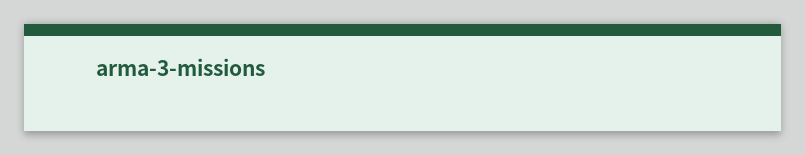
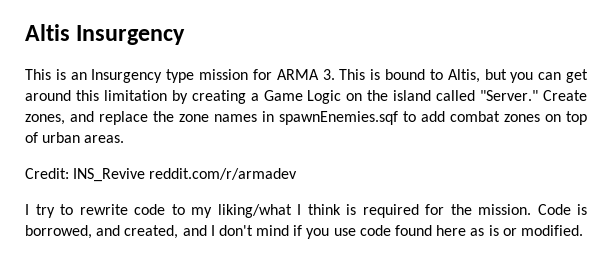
[96,58,265,76] arma-3-missions -> [25,24,186,45] [25,69,588,83] [25,90,587,104] [25,111,587,125] [25,132,125,143] [25,168,298,182] [25,204,587,218] [25,225,583,239] Altis Insurgency // This is an Insurgency type mission for ARMA 3. This is bound to Altis, but you can get around this limitation by creating a Game Logic on the island called "Server." Create zones, and replace the zone names in spawnEnemies.sqf to add combat zones on top of urban areas. // Credit: INS_Revive reddit.com/r/armadev // I try to rewrite code to my liking/what I think is required for the mission. Code is borrowed, and created, and I don't mind if you use code found here as is or modified.

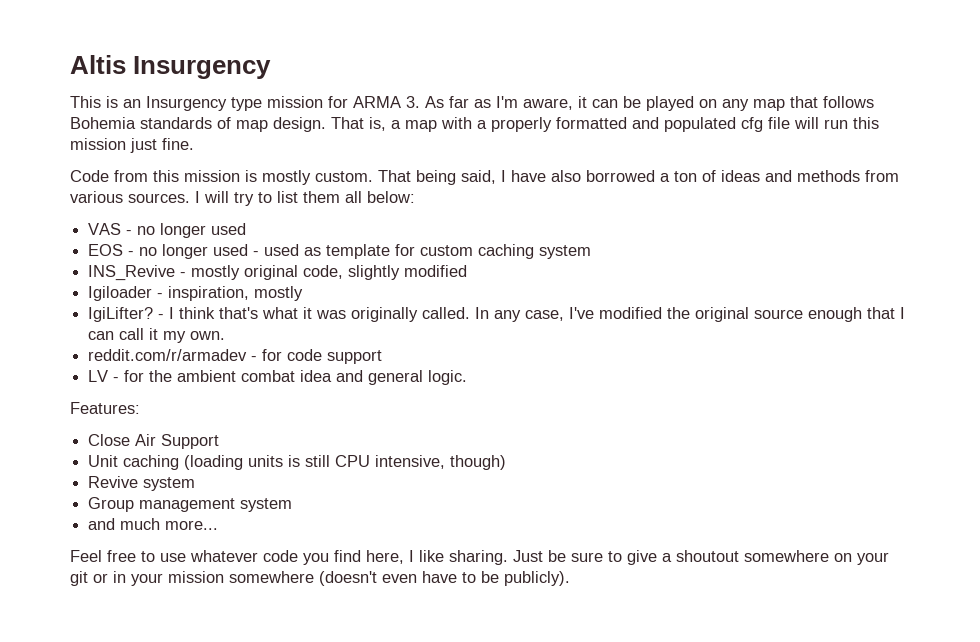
[339,69,588,83] [25,90,587,104] [25,111,587,125] [25,132,125,143] [25,168,298,182] [25,204,587,218] [25,225,583,239] This is bound to Altis, but you can get around this limitation by creating a Game Logic on the island called "Server." Create zones, and replace the zone names in spawnEnemies.sqf to add combat zones on top of urban areas. // Credit: INS_Revive reddit.com/r/armadev // I try to rewrite code to my liking/what I think is required for the mission. Code is borrowed, and created, and I don't mind if you use code found here as is or modified. -> [425,96,874,111] [70,117,879,132] [70,138,194,153] [70,170,899,185] [70,191,415,206] [88,223,247,238] [88,244,592,259] [88,265,468,281] [88,286,304,301] [88,307,906,322] [88,328,226,343] [88,349,383,364] [88,370,468,385] [70,402,140,414] [88,434,220,449] [88,455,507,470] [88,476,196,491] [88,497,293,512] [88,518,219,530] [70,550,889,565] [70,571,570,586] As far as I'm aware, it can be played on any map that follows Bohemia standards of map design. That is, a map with a properly formatted and populated cfg file will run this mission just fine. // Code from this mission is mostly custom. That being said, I have also borrowed a ton of ideas and methods from various sources. I will try to list them all below: // VAS - no longer used // EOS - no longer used - used as template for custom caching system // INS_Revive - mostly original code, slightly modified // Igiloader - inspiration, mostly // IgiLifter? - I think that's what it was originally called. In any case, I've modified the original source enough that I can call it my own. // reddit.com/r/armadev - for code support // LV - for the ambient combat idea and general logic. // Features: // Close Air Support // Unit caching (loading units is still CPU intensive, though) // Revive system // Group management system // and much more... // Feel free to use whatever code you find here, I like sharing. Just be sure to give a shoutout somewhere on your git or in your mission somewhere (doesn't even have to be publicly).

